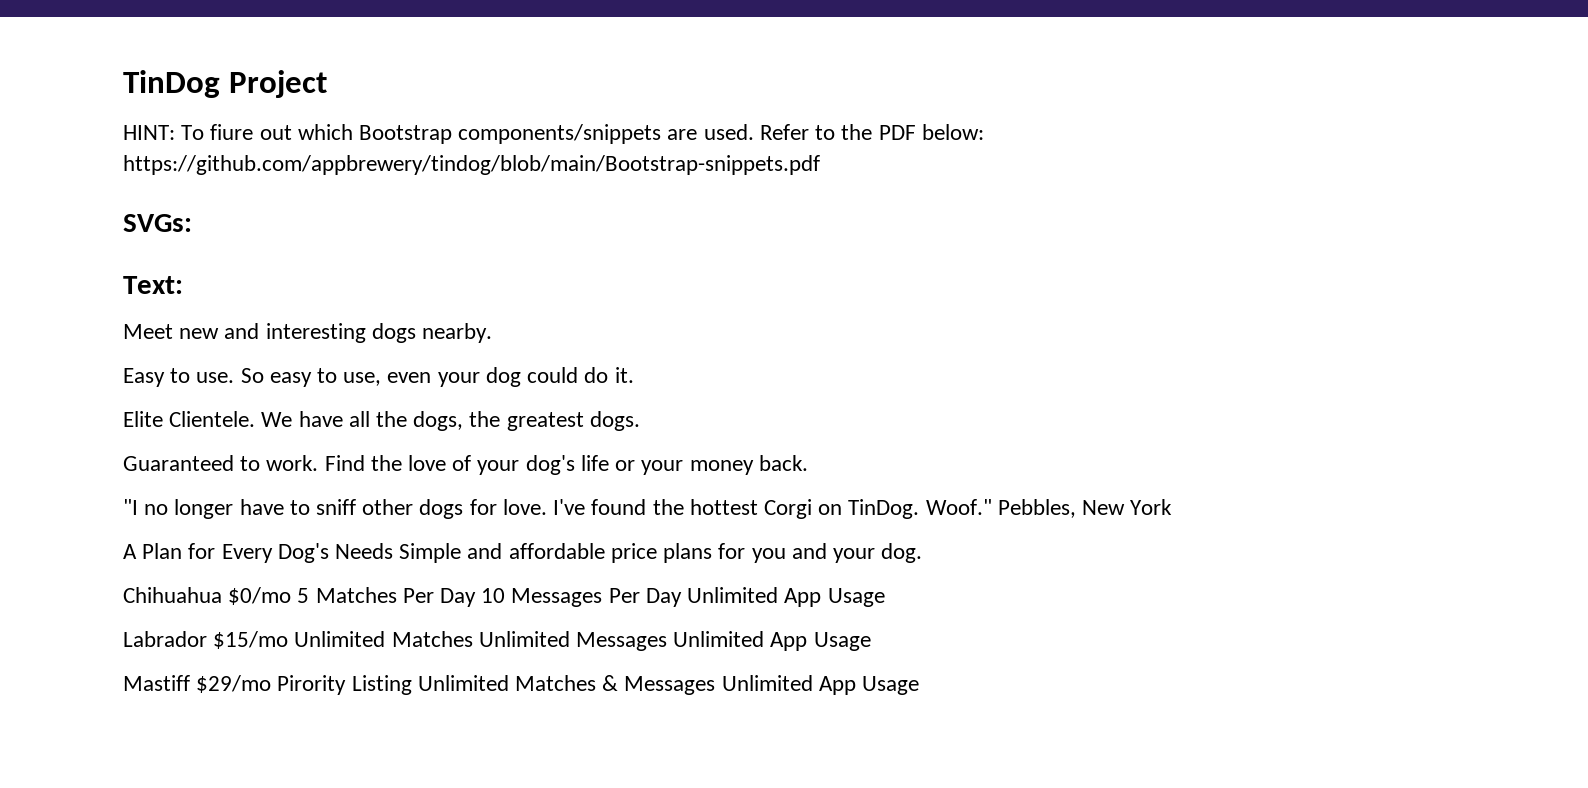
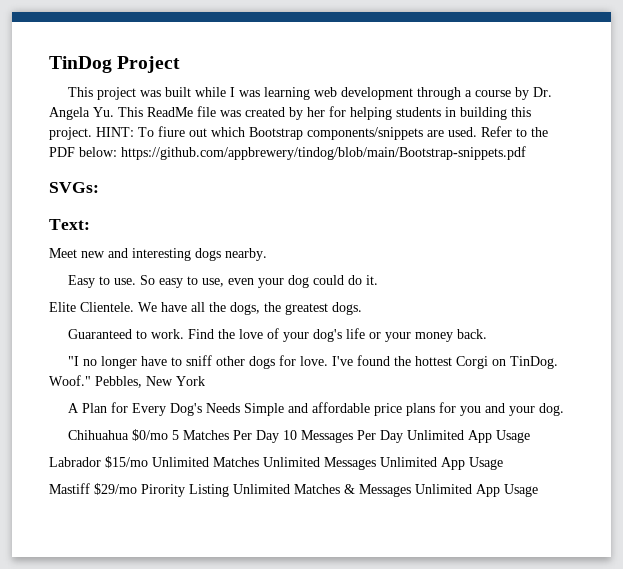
(327, 84) none -> [67,87,552,100] [49,106,531,120] [49,127,92,140] This project was built while I was learning web development through a course by Dr. Angela Yu. This ReadMe file was created by her for helping students in building this project.

